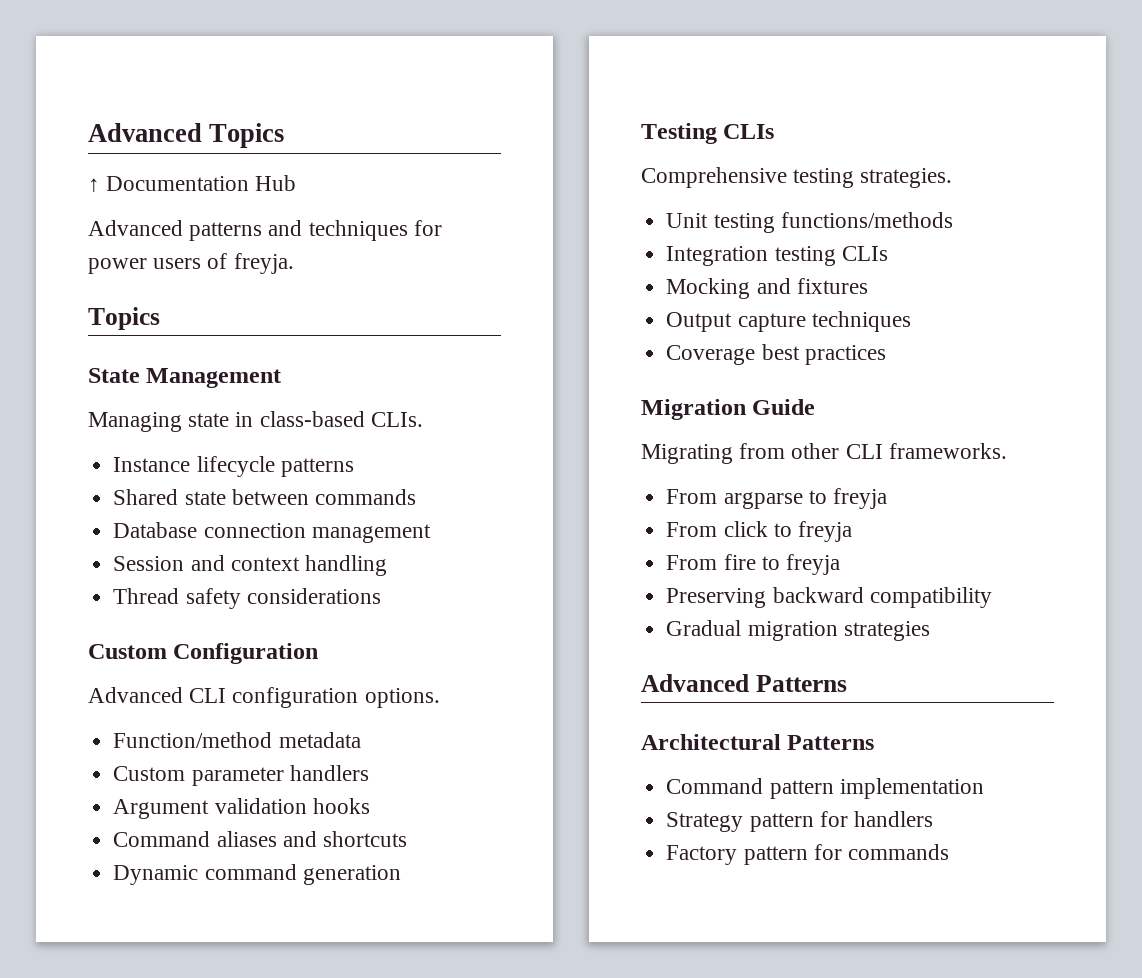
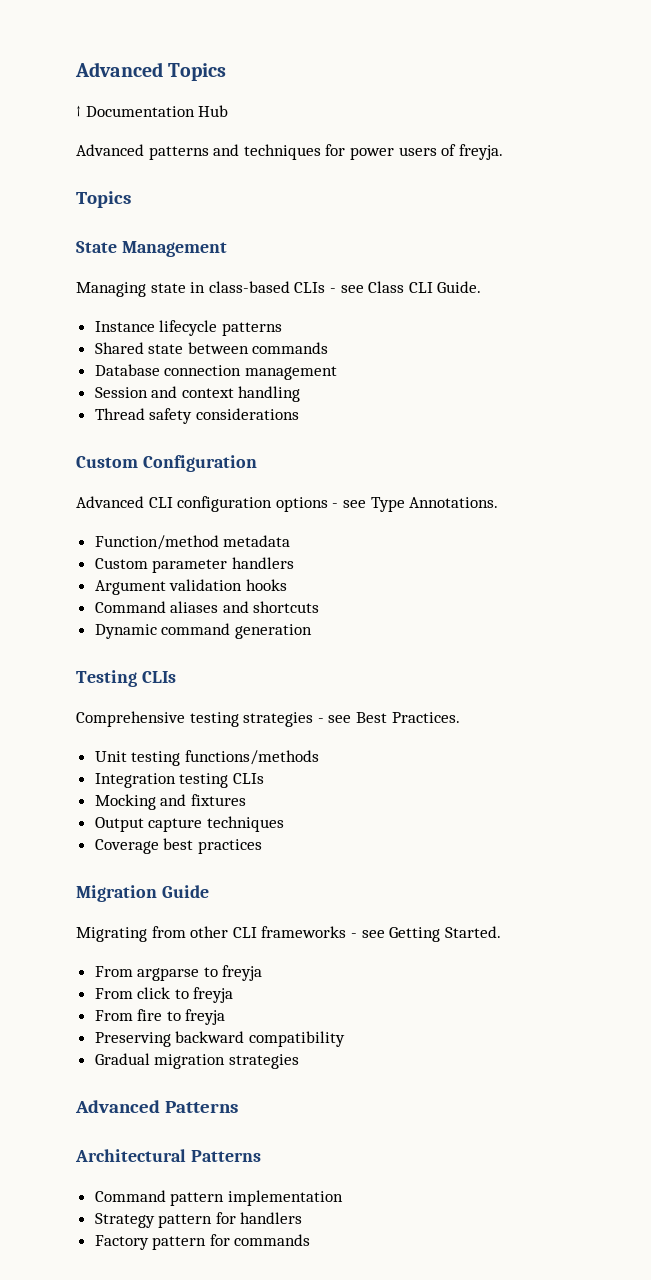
[370,412,423,427] CLIs. -> [294,281,482,293] CLIs - see Class CLI Guide.
[364,688,440,708] options. -> [275,497,499,512] options - see Type Annotations.
[860,168,953,188] strategies. -> [243,712,460,727] strategies - see Best Practices.
[888,443,1007,459] frameworks. -> [261,926,501,942] frameworks - see Getting Started.

